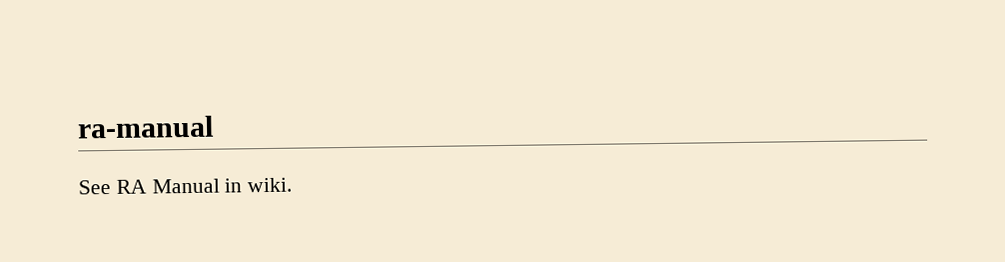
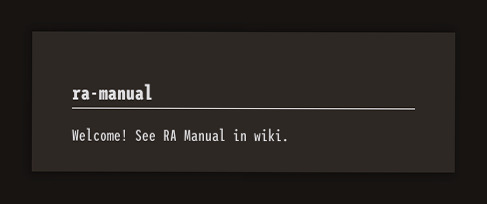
(214, 127) none -> [71,127,128,142] Welcome!

